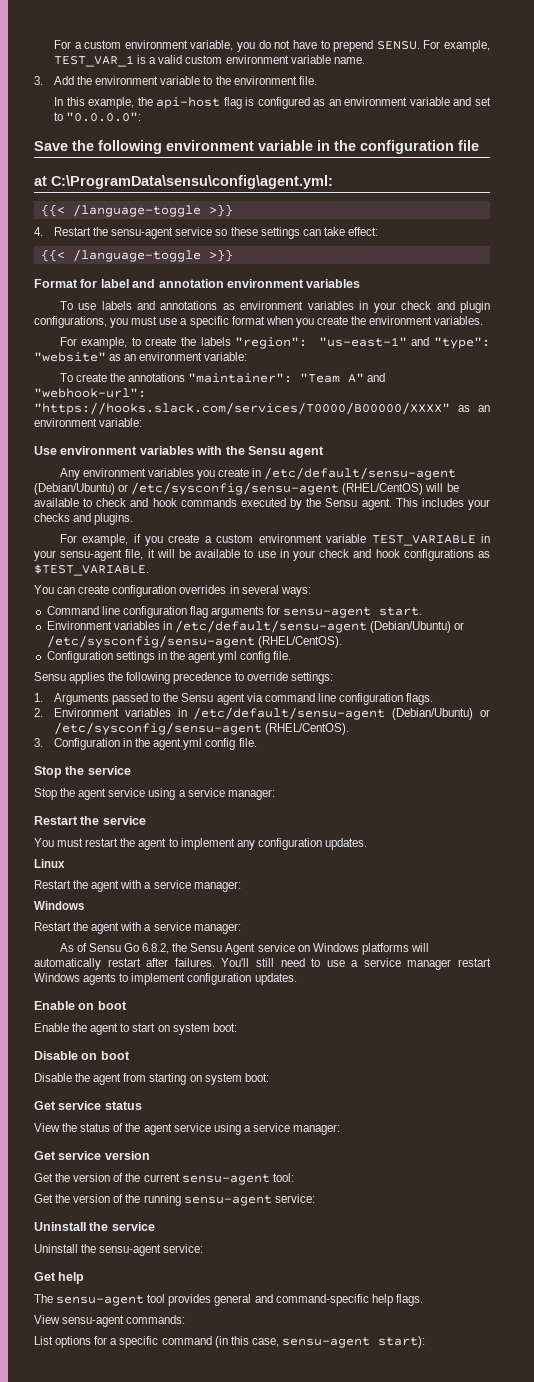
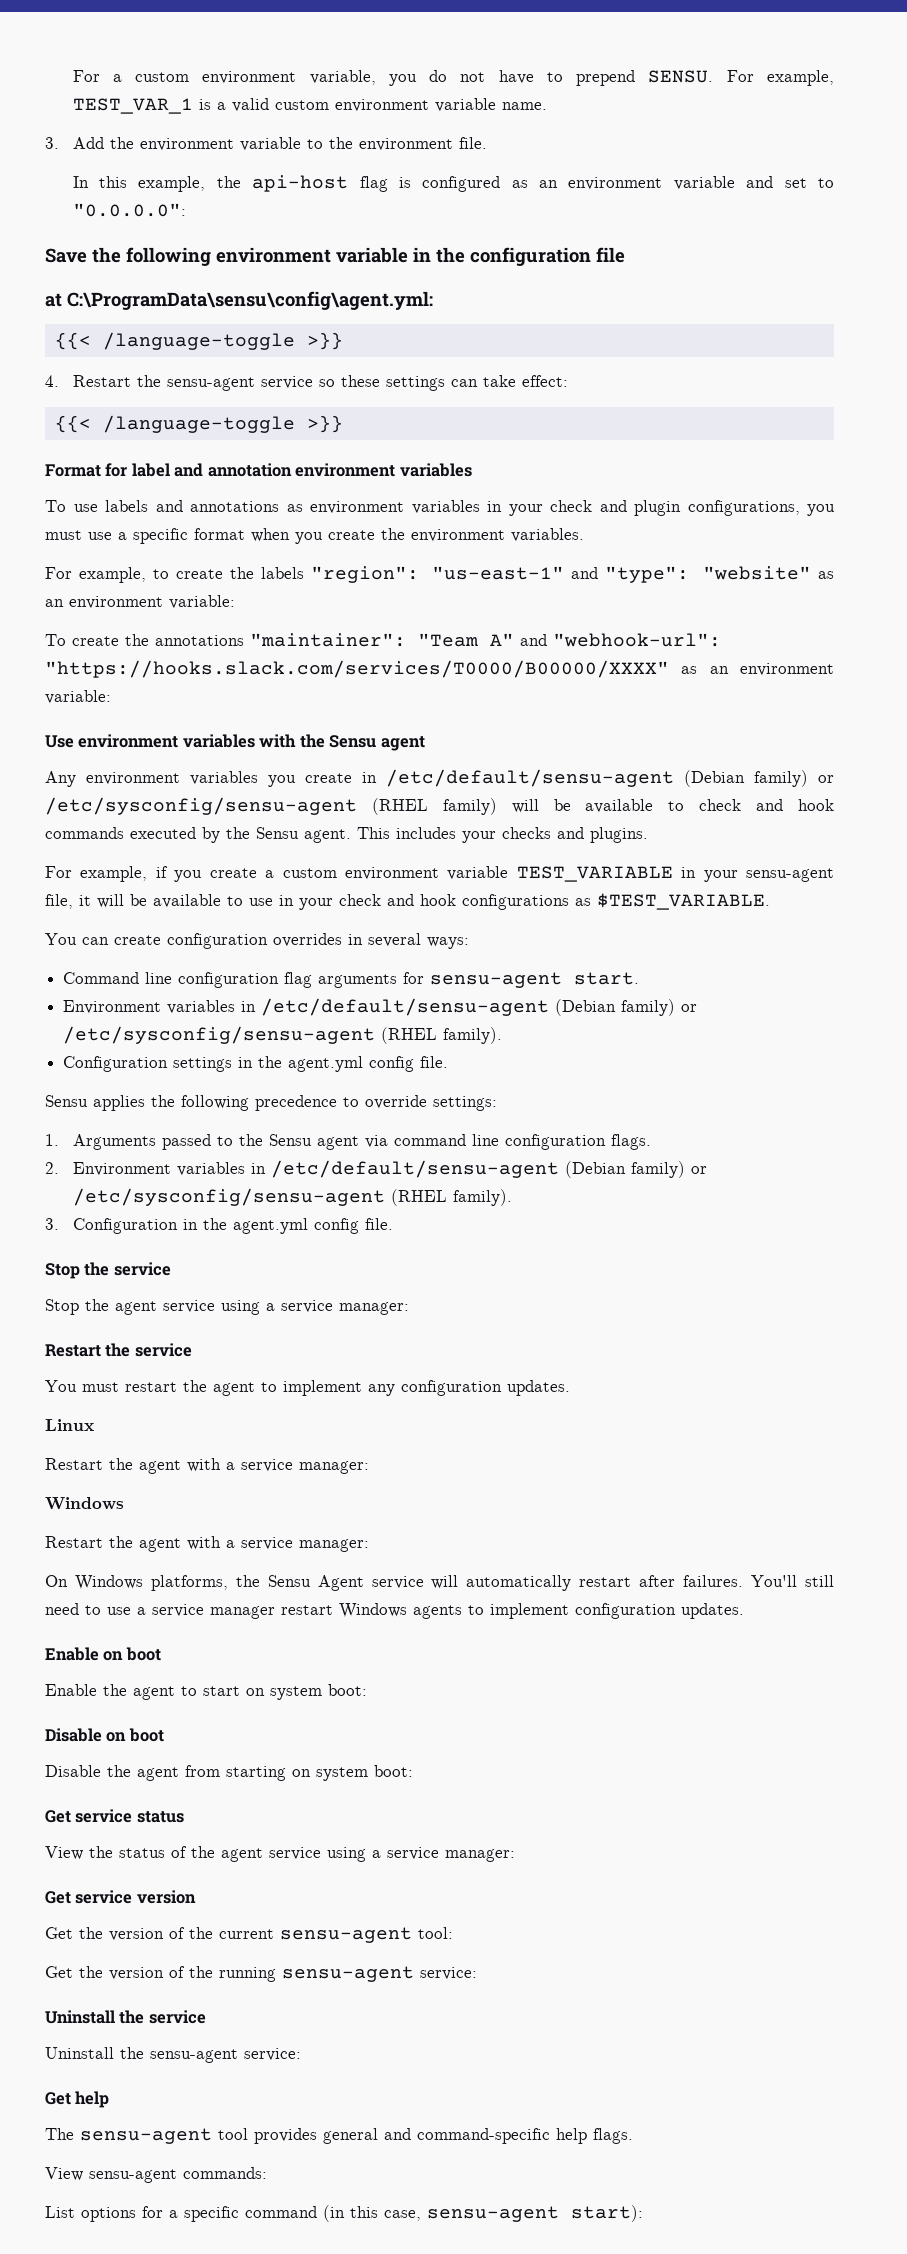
[34,482,424,495] (Debian/Ubuntu) or /etc/sysconfig/sensu-agent (RHEL/CentOS) -> [684,770,834,787] [45,797,497,815] (Debian family) or /etc/sysconfig/sensu-agent (RHEL family)
[370,621,465,633] [46,635,342,648] (Debian/Ubuntu) or /etc/sysconfig/sensu-agent (RHEL/CentOS). -> [555,999,698,1016] [63,1026,503,1044] (Debian family) or /etc/sysconfig/sensu-agent (RHEL family).
[392,708,490,720] [54,722,350,735] (Debian/Ubuntu) or /etc/sysconfig/sensu-agent (RHEL/CentOS). -> [564,1161,707,1178] [72,1188,512,1206] (Debian family) or /etc/sysconfig/sensu-agent (RHEL family).
[59,943,170,954] As of Sensu Go 6.8.2, -> [45,1575,228,1591] On Windows platforms,
[297,943,409,955] on Windows platforms -> (424, 1582) none

